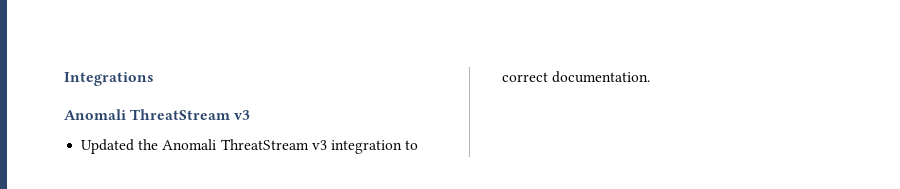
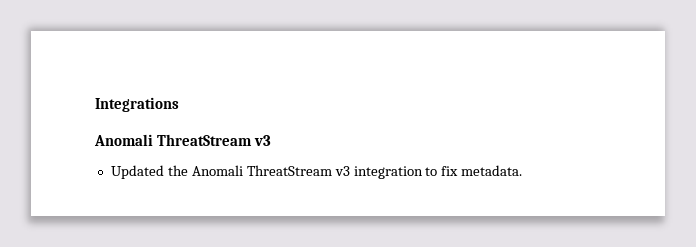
[502,71,651,83] correct documentation. -> [441,165,523,176] fix metadata.

